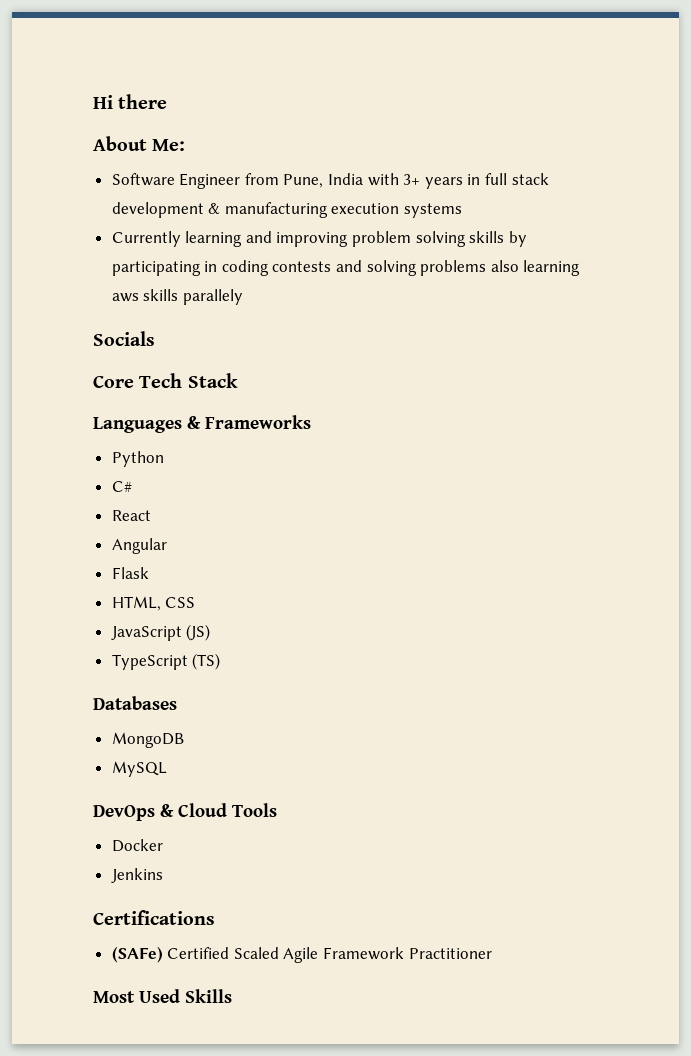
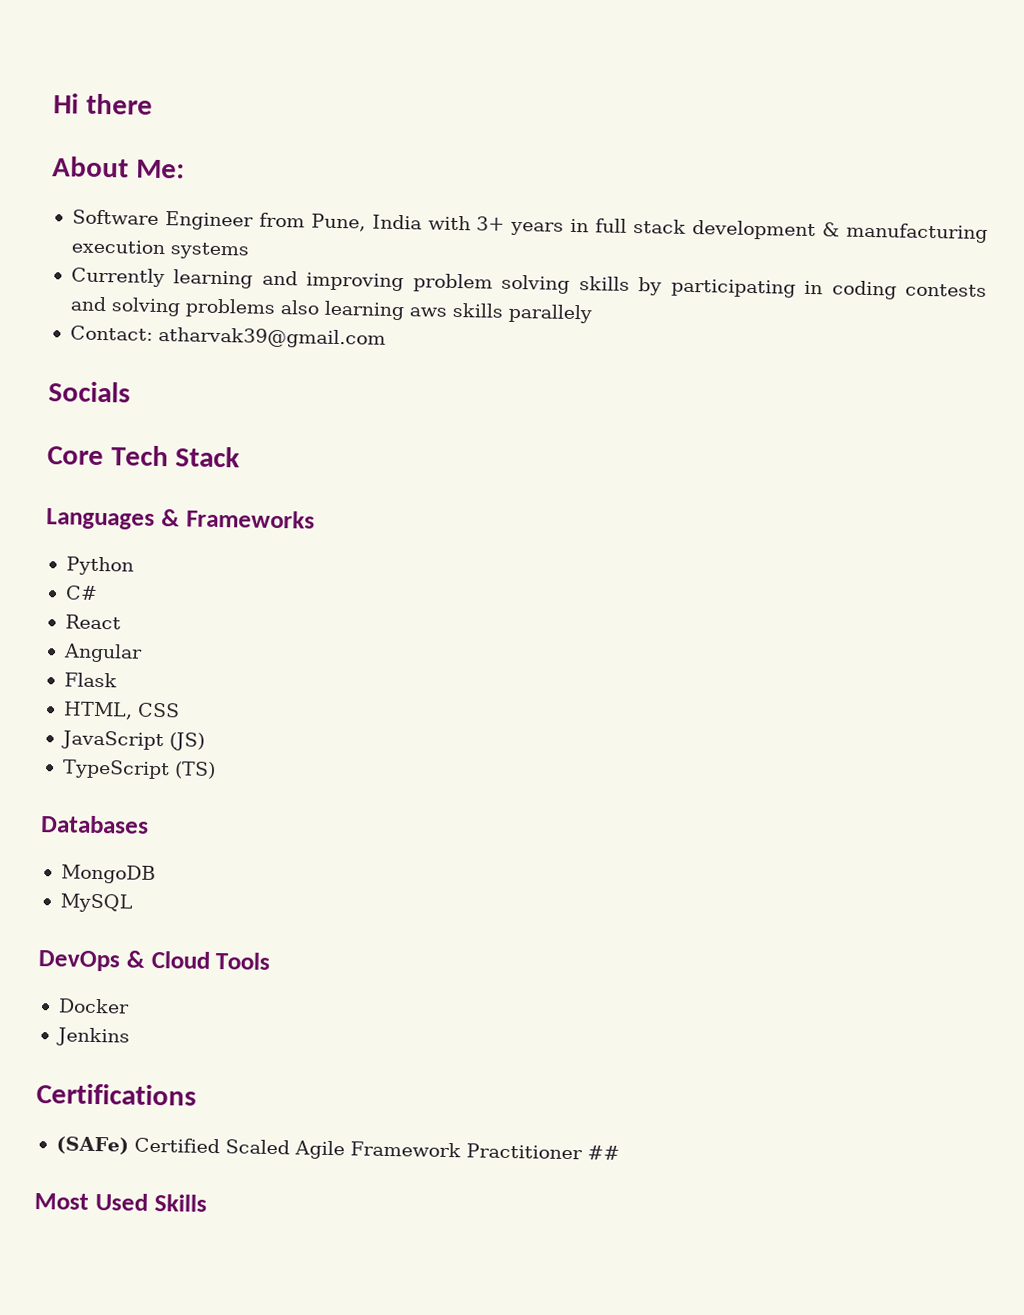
(243, 297) none -> [69,325,386,349] // Contact: atharvak39@gmail.com
(492, 953) none -> [586,1145,620,1160] ##

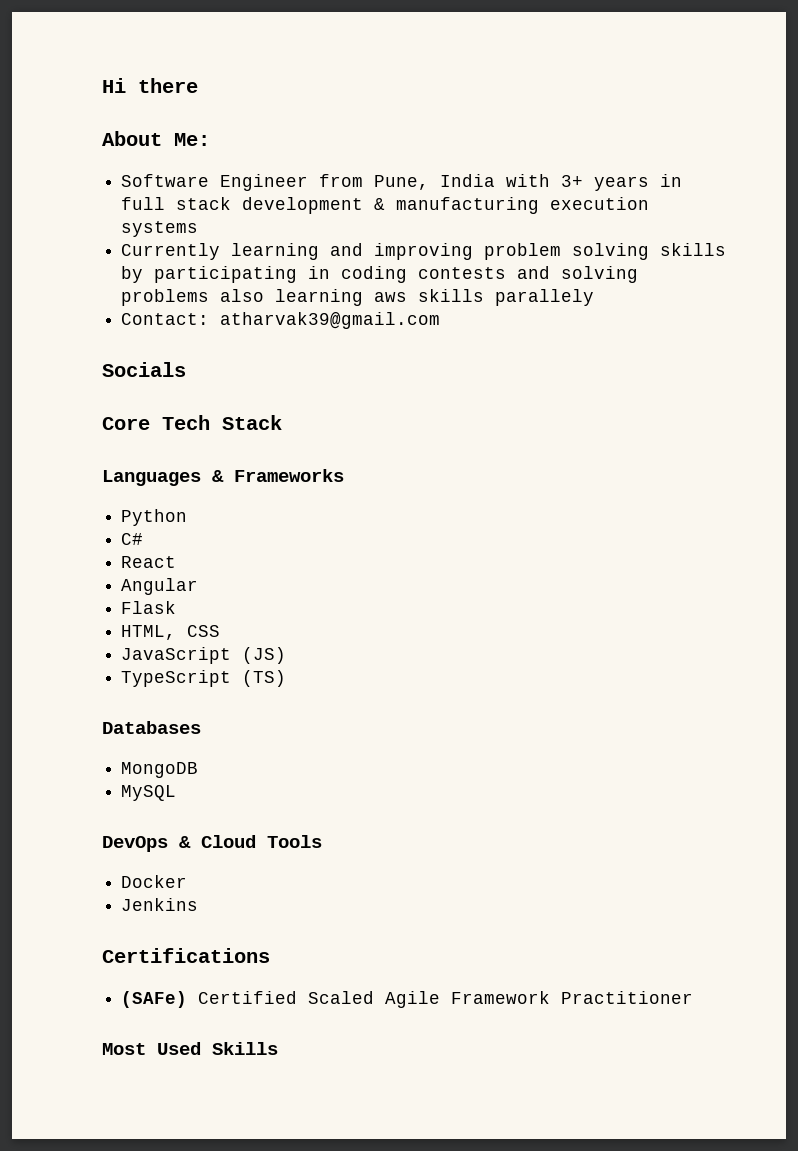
[586,1145,620,1160] ## -> (694, 997) none

